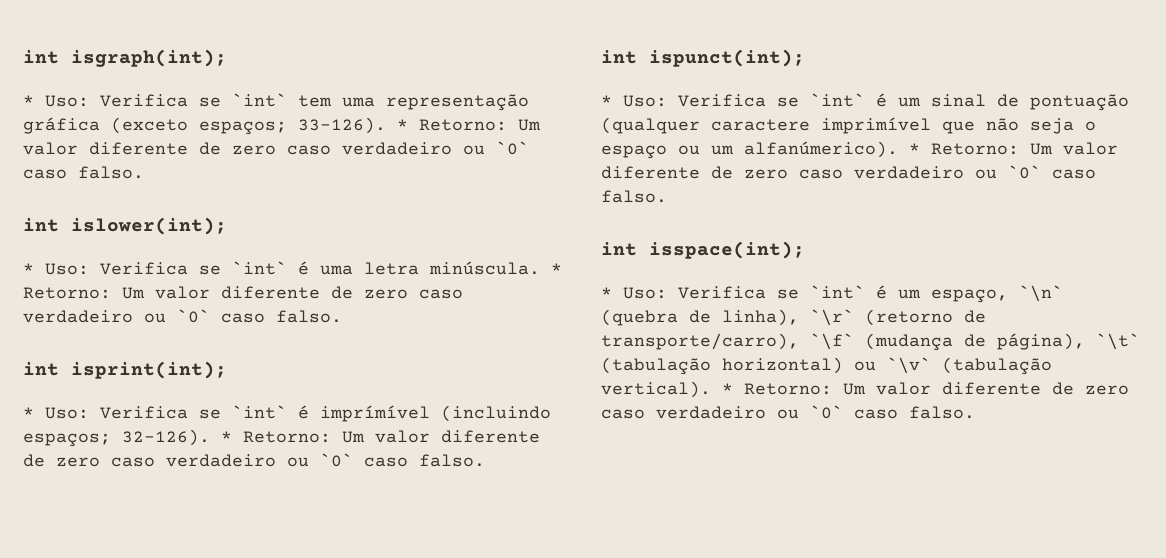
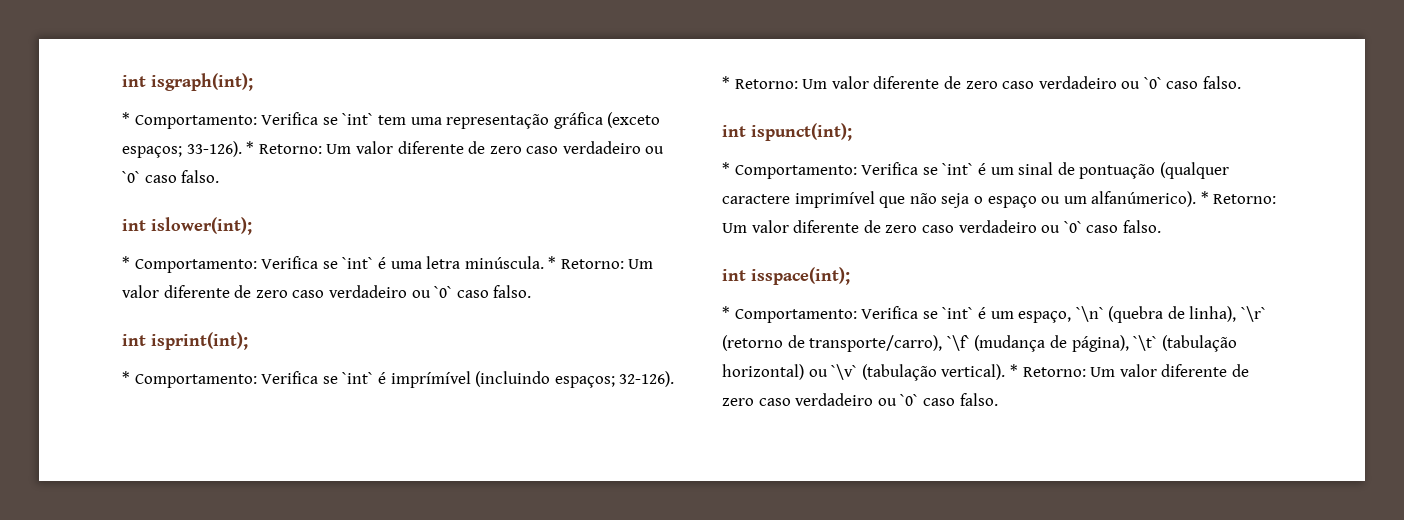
[45,95,89,107] Uso: -> [134,115,257,129] Comportamento:
[45,263,89,275] Uso: -> [134,259,257,273] Comportamento:
[45,407,89,419] Uso: -> [134,374,257,388] Comportamento:
[623,95,667,107] Uso: -> [734,165,857,179] Comportamento:
[623,287,667,299] Uso: -> [734,309,857,323] Comportamento:

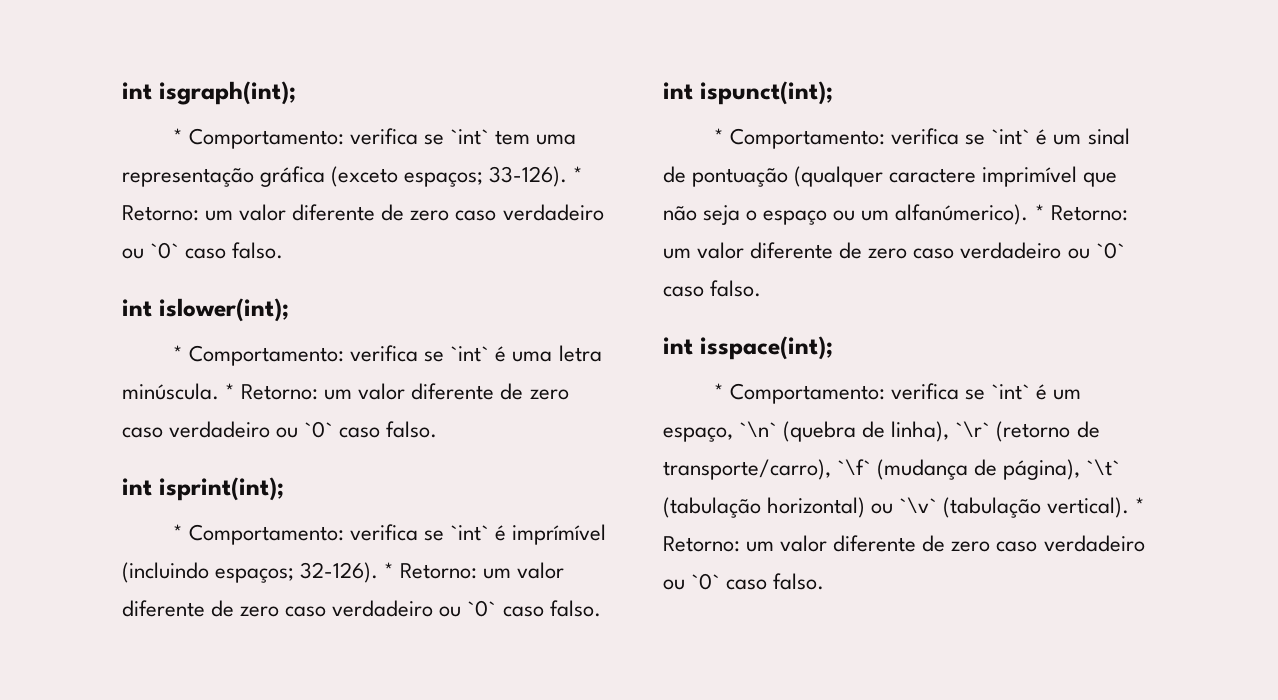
[261,112,319,125] Verifica -> [350,128,419,145] verifica
[326,144,352,154] Um -> [205,210,234,221] um
[261,256,319,269] Verifica -> [350,345,419,362] verifica
[628,259,654,269] Um -> [324,389,353,400] um
[261,371,319,384] Verifica -> [350,524,419,541] verifica
[802,79,828,89] Um -> [483,568,512,579] um
[861,162,919,175] Verifica -> [891,128,960,145] verifica
[722,223,747,233] Um -> [663,248,691,259] um
[861,306,919,319] Verifica -> [891,383,960,400] verifica
[1090,367,1116,377] Um -> [746,541,775,552] um

